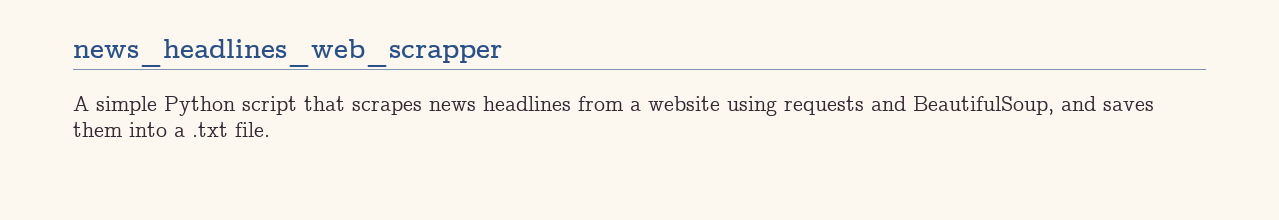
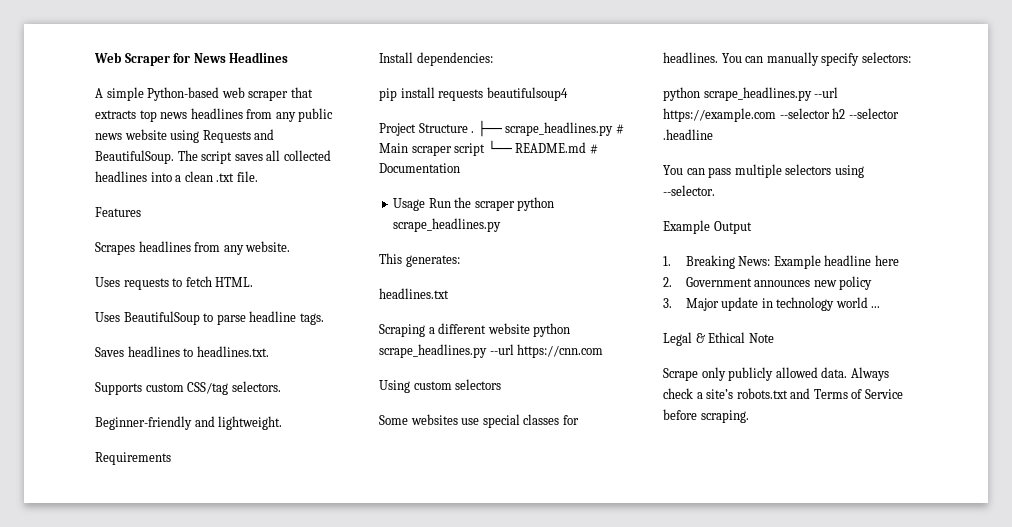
[73,39,502,67] [73,96,1154,116] [73,122,123,137] news_headlines_web_scrapper // A simple Python script that scrapes news headlines from a website using requests and BeautifulSoup, and saves them -> [94,52,289,66] [95,87,313,101] [95,108,334,122] [95,129,275,143] [95,150,331,164] [95,171,147,182] Web Scraper for News Headlines // A simple Python-based web scraper that extracts top news headlines from any public news website using Requests and BeautifulSoup. The script saves all collected headlines
(185, 132) none -> [184,171,213,182] clean
(270, 129) none -> [95,207,141,217] [95,241,291,255] [95,276,254,290] [95,311,324,325] [95,346,269,357] [95,381,281,395] [95,416,283,430] [95,452,171,465] [379,52,493,66] [379,87,568,101] [379,120,624,137] [379,140,598,156] [379,163,460,173] [393,197,555,211] [393,218,502,232] [379,253,460,267] [379,288,449,299] [379,323,571,337] [379,344,604,358] [379,379,502,393] [379,414,579,428] [663,52,911,66] [663,87,839,101] [663,108,899,122] [663,129,713,140] [663,164,864,178] [663,185,715,196] [663,220,752,234] [663,255,899,269] [663,276,873,290] [663,297,881,311] [663,332,774,346] [663,367,889,381] [663,388,903,399] [663,409,749,423] // Features // Scrapes headlines from any website. // Uses requests to fetch HTML. // Uses BeautifulSoup to parse headline tags. // Saves headlines to headlines.txt. // Supports custom CSS/tag selectors. // Beginner-friendly and lightweight. // Requirements // Install dependencies: // pip install requests beautifulsoup4 // Project Structure . ├── scrape_headlines.py # Main scraper script └── README.md # Documentation // Usage Run the scraper python scrape_headlines.py // This generates: // headlines.txt // Scraping a different website python scrape_headlines.py --url https://cnn.com // Using custom selectors // Some websites use special classes for headlines. You can manually specify selectors: // python scrape_headlines.py --url https://example.com --selector h2 --selector .headline // You can pass multiple selectors using --selector. // Example Output // 1. Breaking News: Example headline here // 2. Government announces new policy // 3. Major update in technology world ... // Legal & Ethical Note // Scrape only publicly allowed data. Always check a site’s robots.txt and Terms of Service before scraping.

